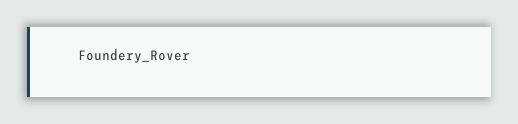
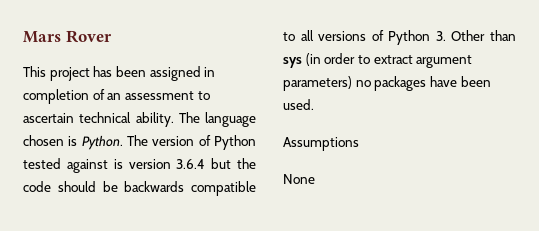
[78,49,190,63] Foundery_Rover -> [23,30,112,43] [23,66,216,81] [23,89,210,104] [23,112,256,127] [23,135,256,150] [23,158,256,173] [23,181,256,196] [283,30,516,45] [283,53,473,68] [283,76,491,91] [283,99,314,110] [283,137,359,151] [283,174,315,184] Mars Rover // This project has been assigned in completion of an assessment to ascertain technical ability. The language chosen is Python. The version of Python tested against is version 3.6.4 but the code should be backwards compatible to all versions of Python 3. Other than sys (in order to extract argument parameters) no packages have been used. // Assumptions // None

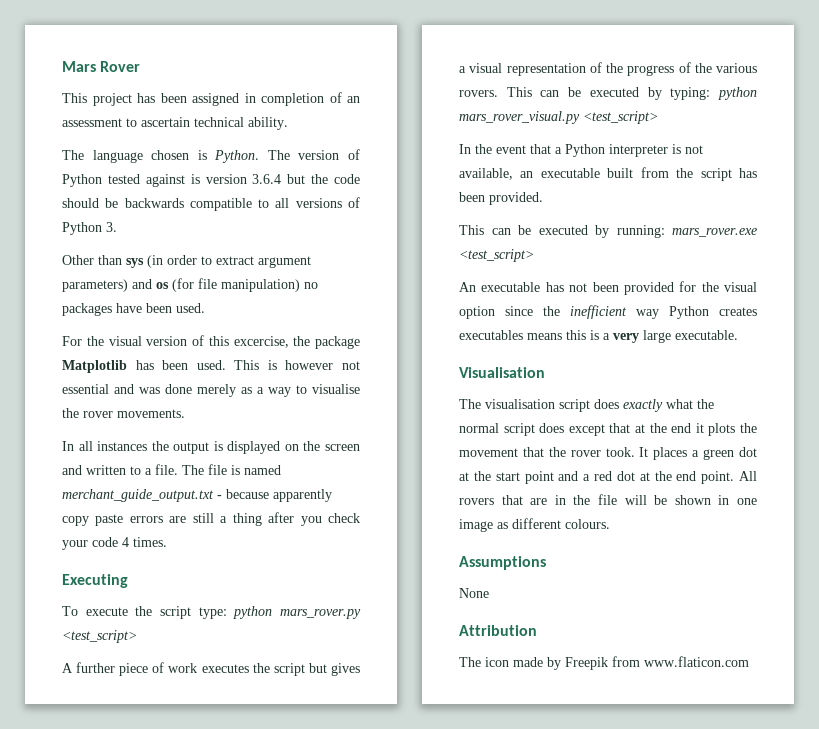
(174, 119) none -> (288, 123) //
(446, 36) none -> (117, 227) //
(352, 83) none -> [132,278,300,292] and os (for file manipulation)
[283,137,359,151] [283,174,315,184] Assumptions // None -> [62,335,360,349] [62,360,360,373] [62,384,360,397] [62,408,185,418] [62,441,360,454] [62,464,281,475] [62,489,332,502] [62,512,361,526] [62,537,167,550] [62,574,128,588] [62,606,361,619] [62,630,137,643] [62,662,360,676] [459,62,757,76] [459,87,757,100] [459,111,658,124] [459,144,703,157] [459,167,757,181] [459,192,543,205] [459,225,757,238] [459,249,534,262] [459,281,757,295] [459,305,757,319] [459,330,738,343] [459,367,545,378] [459,399,714,412] [459,423,757,436] [459,447,757,460] [459,471,757,484] [459,494,757,505] [459,518,610,532] [459,556,546,570] [459,588,489,598] [459,625,537,636] [459,656,749,670] For the visual version of this excercise, the package Matplotlib has been used. This is however not essential and was done merely as a way to visualise the rover movements. // In all instances the output is displayed on the screen and written to a file. The file is named merchant_guide_output.txt - because apparently copy paste errors are still a thing after you check your code 4 times. // Executing // To execute the script type: python mars_rover.py <test_script> // A further piece of work executes the script but gives a visual representation of the progress of the various rovers. This can be executed by typing: python mars_rover_visual.py <test_script> // In the event that a Python interpreter is not available, an executable built from the script has been provided. // This can be executed by running: mars_rover.exe <test_script> // An executable has not been provided for the visual option since the inefficient way Python creates executables means this is a very large executable. // Visualisation // The visualisation script does exactly what the normal script does except that at the end it plots the movement that the rover took. It places a green dot at the start point and a red dot at the end point. All rovers that are in the file will be shown in one image as different colours. // Assumptions // None // Attribution // The icon made by Freepik from www.flaticon.com

